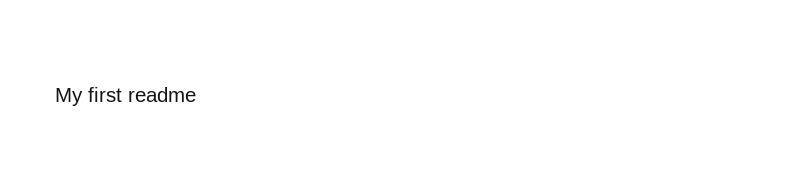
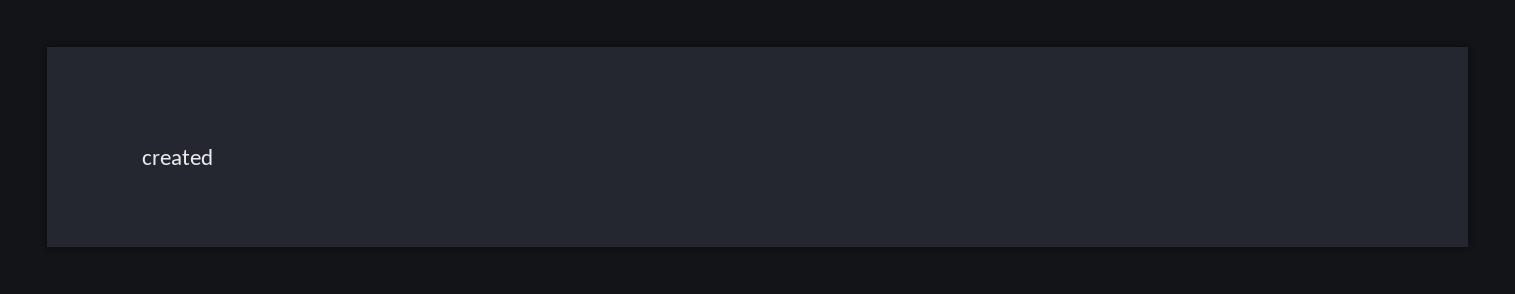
[55,87,196,106] My first readme -> [142,149,213,165] created

